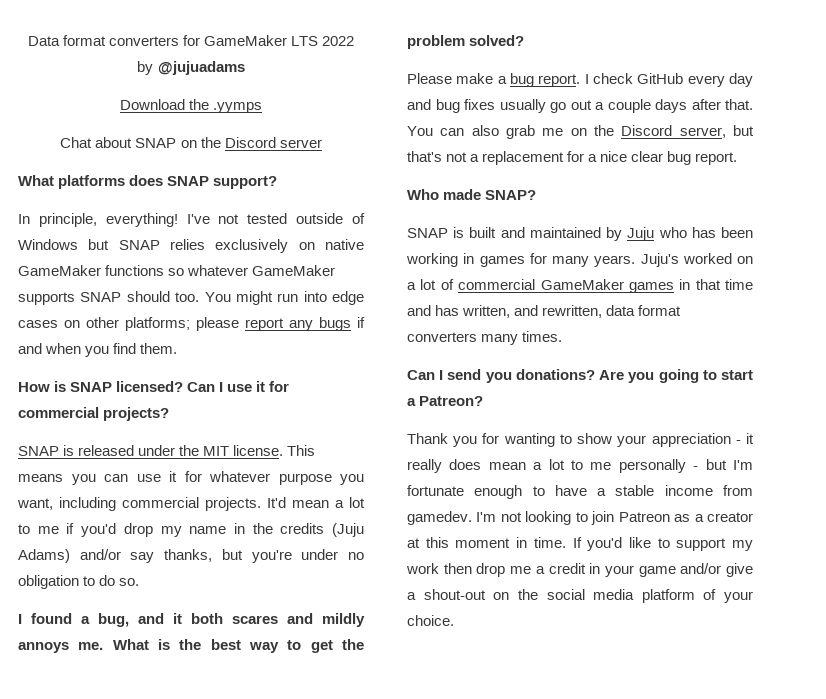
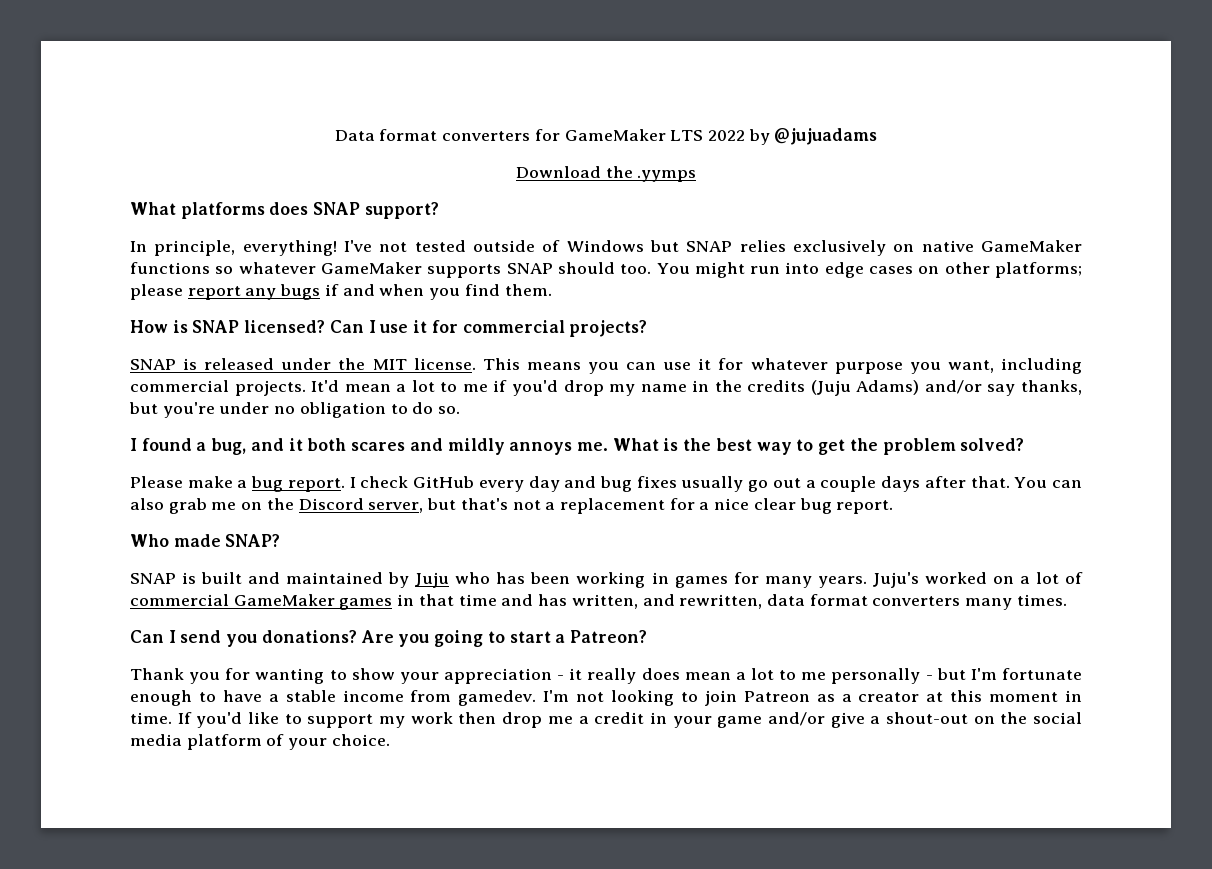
[60,137,322,148] // Chat about SNAP on the Discord server -> (697, 176) none

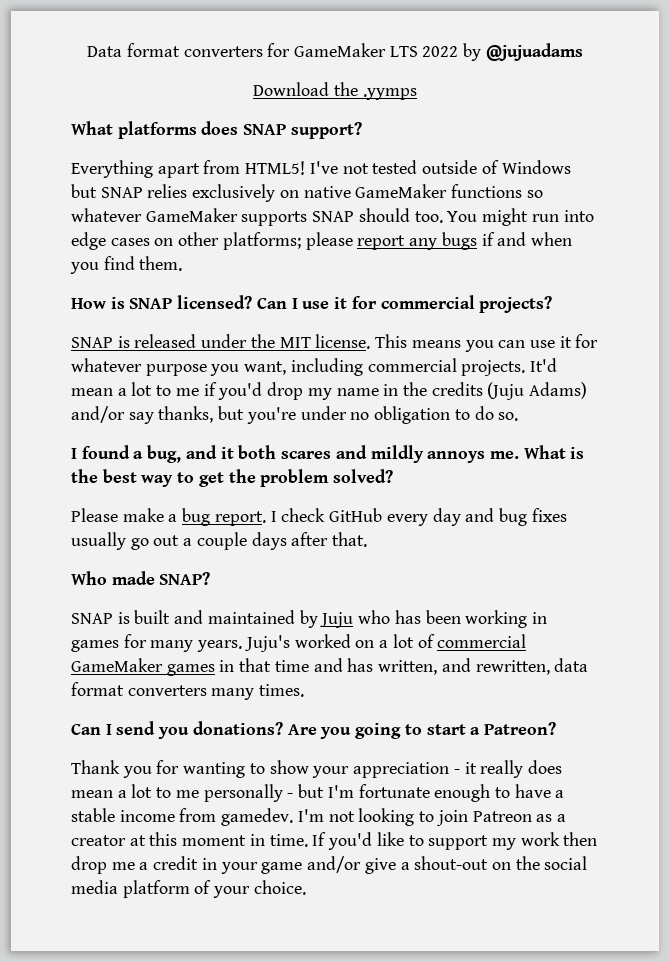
[130,240,337,256] In principle, everything! -> [71,160,306,178] Everything apart from HTML5!
[1014,477,1083,488] [130,498,894,514] You can also grab me on the Discord server, but that's not a replacement for a nice clear bug report. -> (368, 539) none

